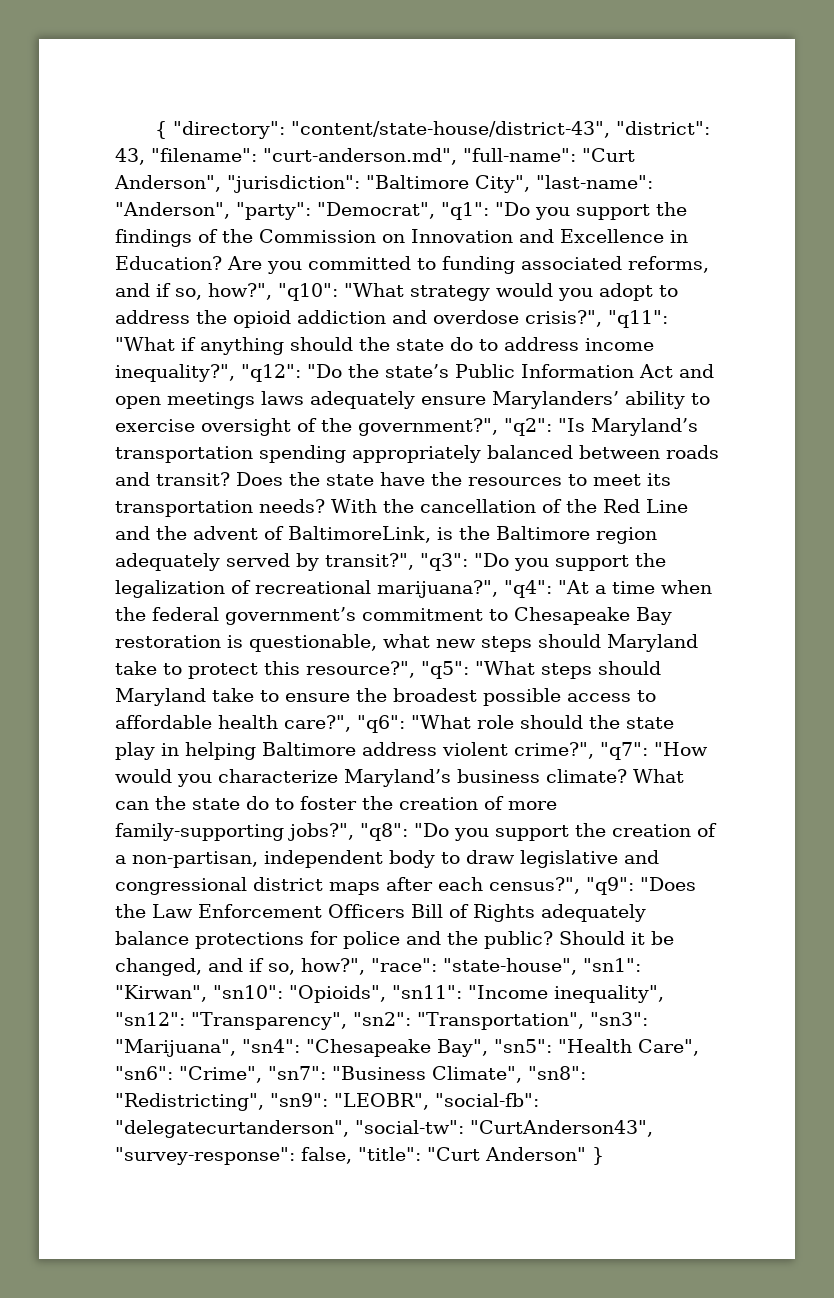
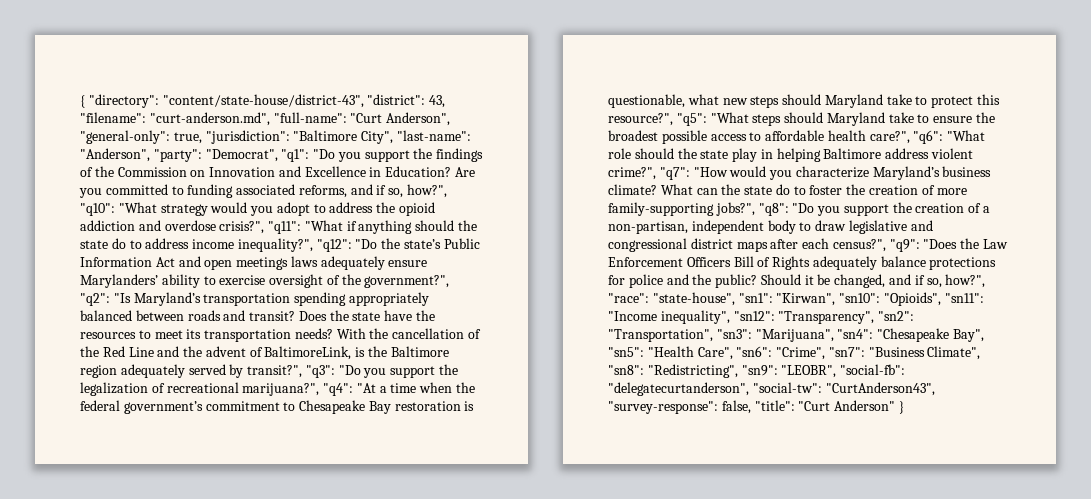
(221, 183) none -> [80,130,202,144] "general-only": true,

